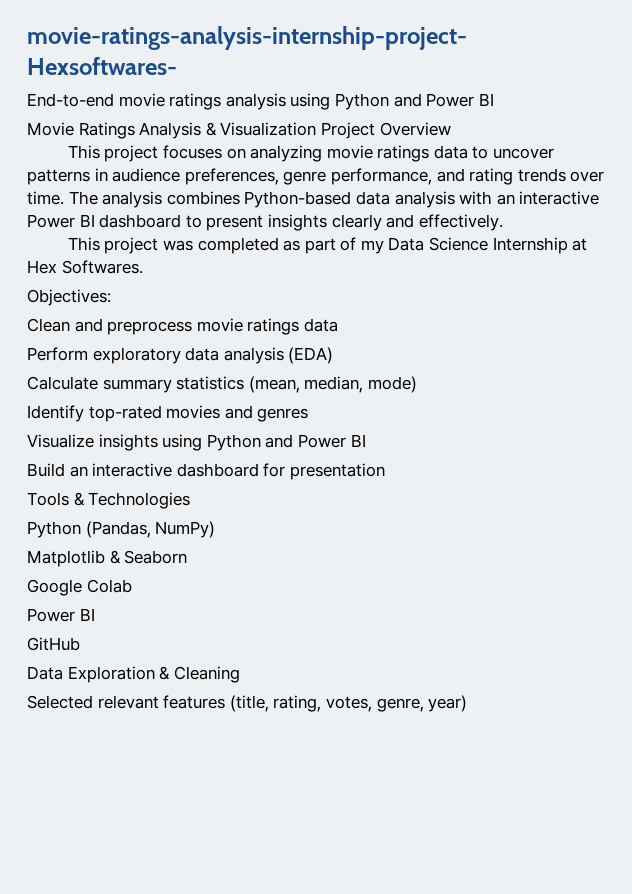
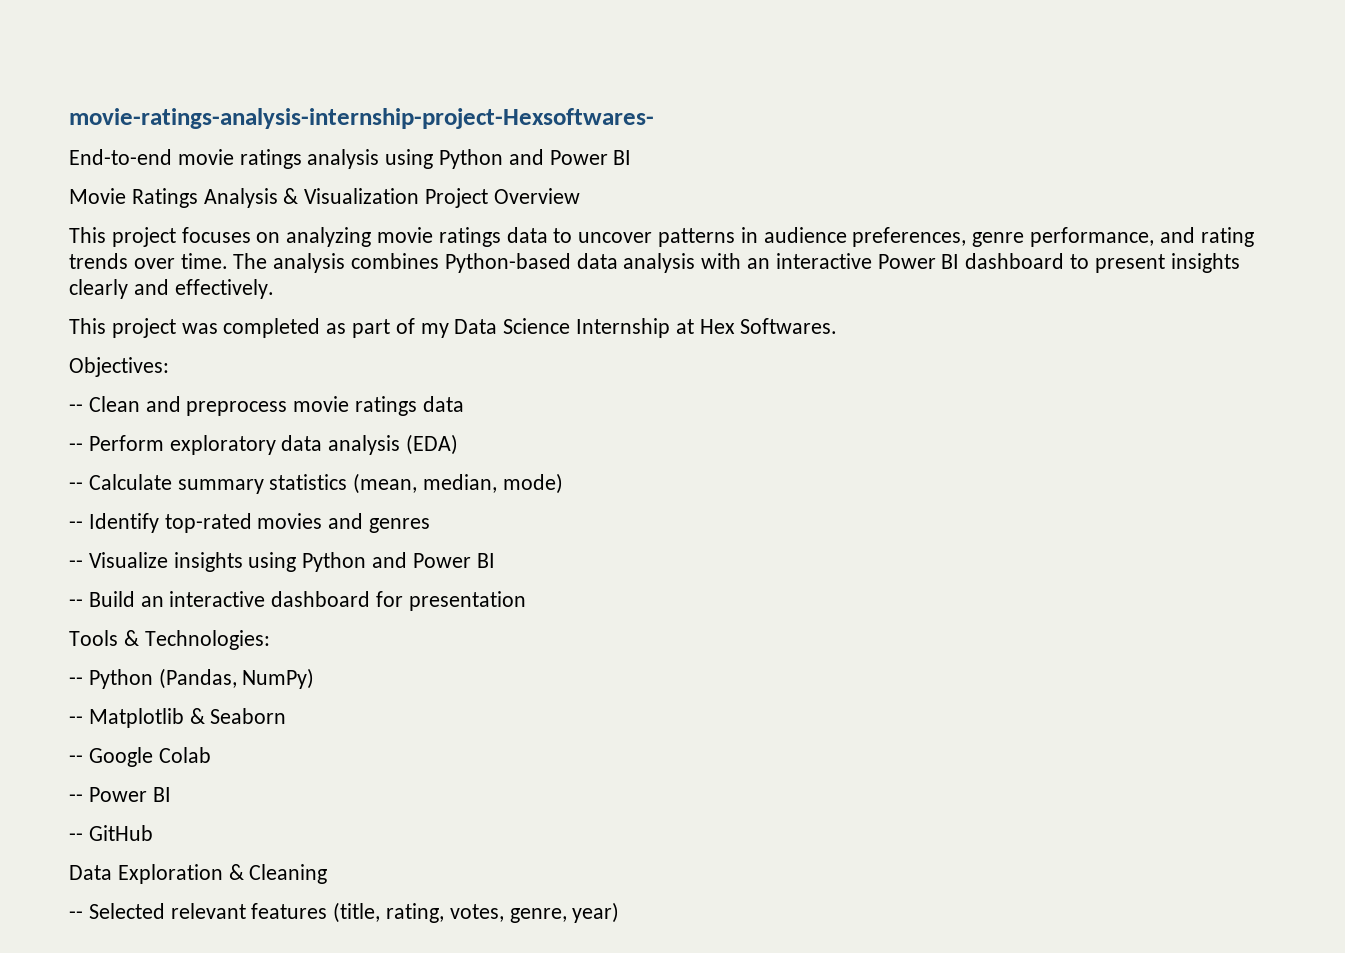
(111, 297) none -> [69,404,83,412] --
(338, 325) none -> [69,443,83,451] --
(334, 355) none -> [69,482,83,490] --
(417, 384) none -> [69,521,83,529] --
(309, 415) none -> [69,560,83,568] --
(366, 440) none -> [69,599,83,607] --
[88,492,191,509] Technologies // -> [144,630,270,650] [69,677,83,685] Technologies: // --
(216, 529) none -> [69,716,83,724] --
(188, 557) none -> [69,755,83,763] --
[27,608,95,622] Power BI // -> [69,787,171,802] [69,833,83,841] -- Power BI // --
(240, 674) none -> [69,911,83,919] --

